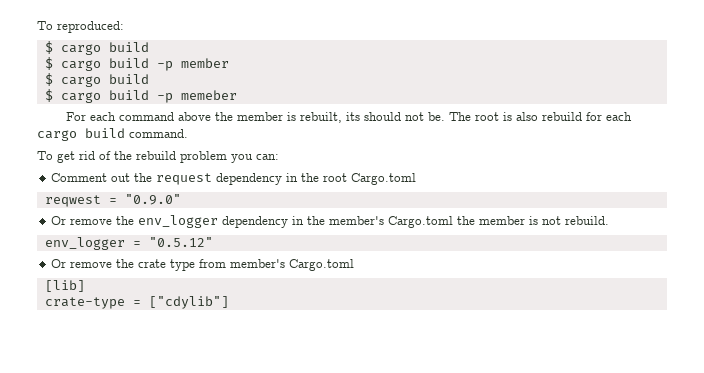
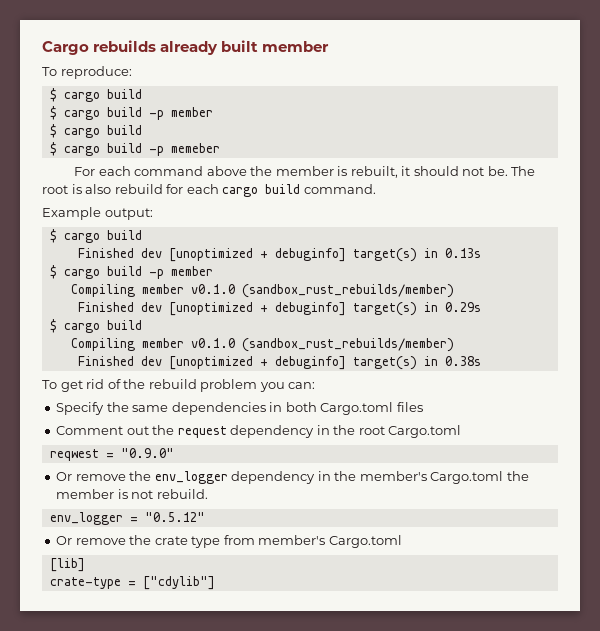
[37,21,124,33] To reproduced: -> [42,40,330,55] [42,66,132,79] Cargo rebuilds already built member // To reproduce:
[346,112,361,121] its -> [401,166,411,176] it
(188, 133) none -> [42,207,153,220] [49,229,142,243] [77,248,481,262] [49,265,213,279] [70,284,454,298] [77,302,481,316] [49,319,142,333] [70,338,454,352] [77,356,481,370] // Example output: // $ cargo build // Finished dev [unoptimized + debuginfo] target(s) in 0.13s // $ cargo build -p member // Compiling member v0.1.0 (sandbox_rust_rebuilds/member) // Finished dev [unoptimized + debuginfo] target(s) in 0.29s // $ cargo build // Compiling member v0.1.0 (sandbox_rust_rebuilds/member) // Finished dev [unoptimized + debuginfo] target(s) in 0.38s
(279, 157) none -> [56,402,423,415] // Specify the same dependencies in both Cargo.toml files

